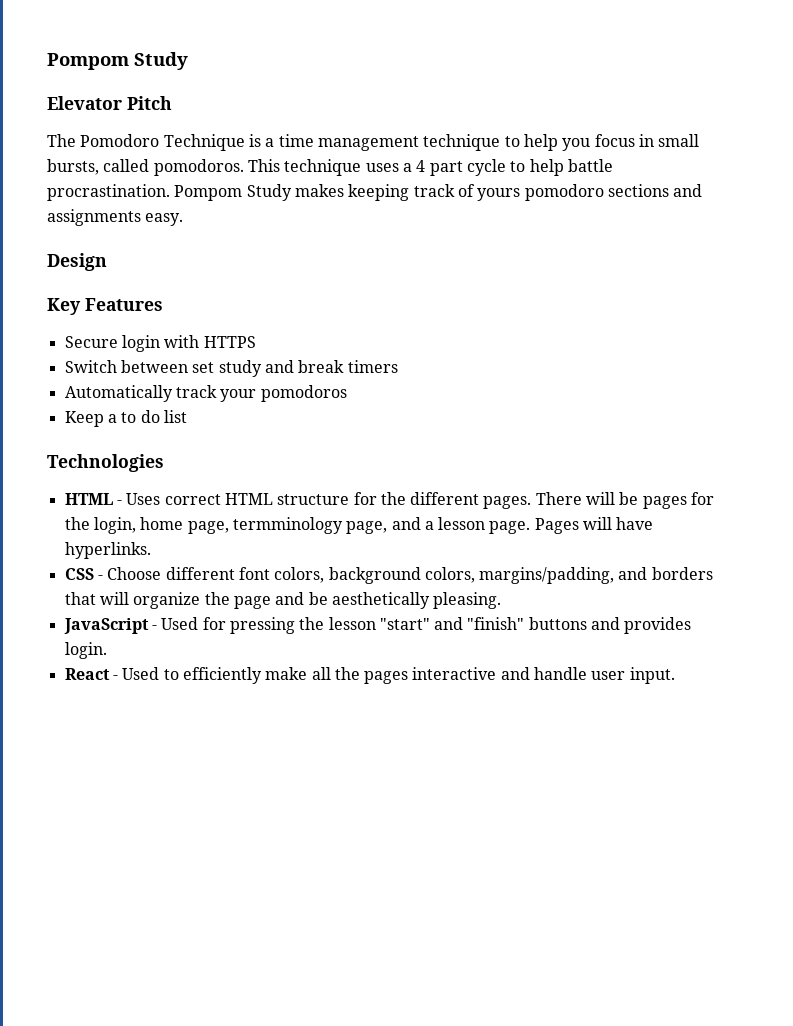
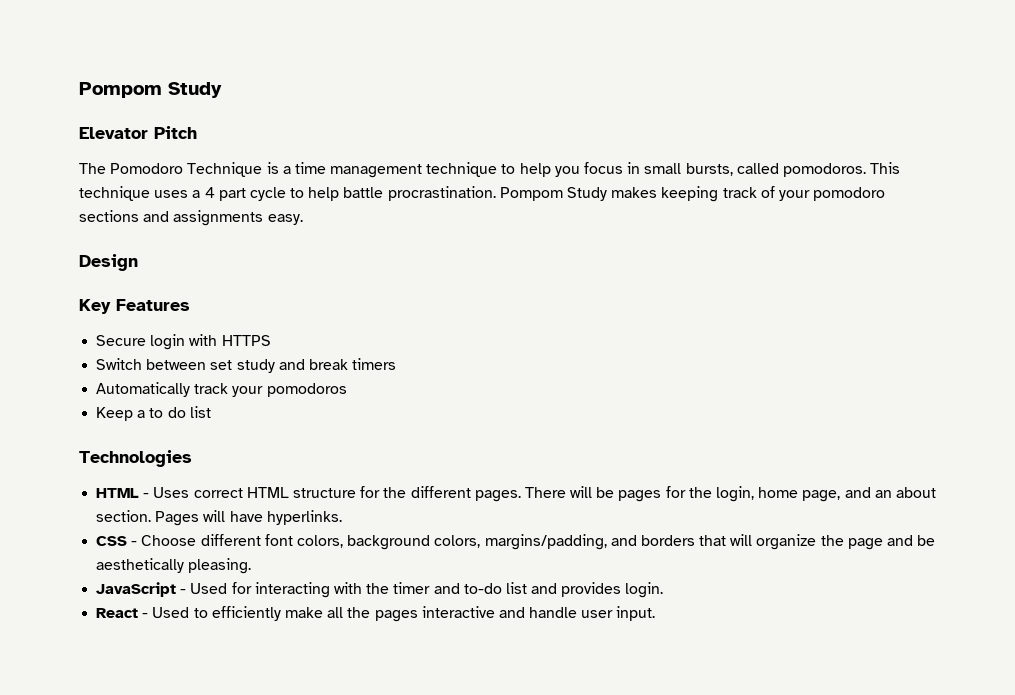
[477,188,521,201] yours -> [778,190,810,201] your
[232,517,531,534] termminology page, and a lesson page. -> [844,487,936,498] [96,510,152,522] and an about section.
[229,617,587,634] pressing the lesson "start" and "finish" buttons -> [254,582,527,598] interacting with the timer and to-do list

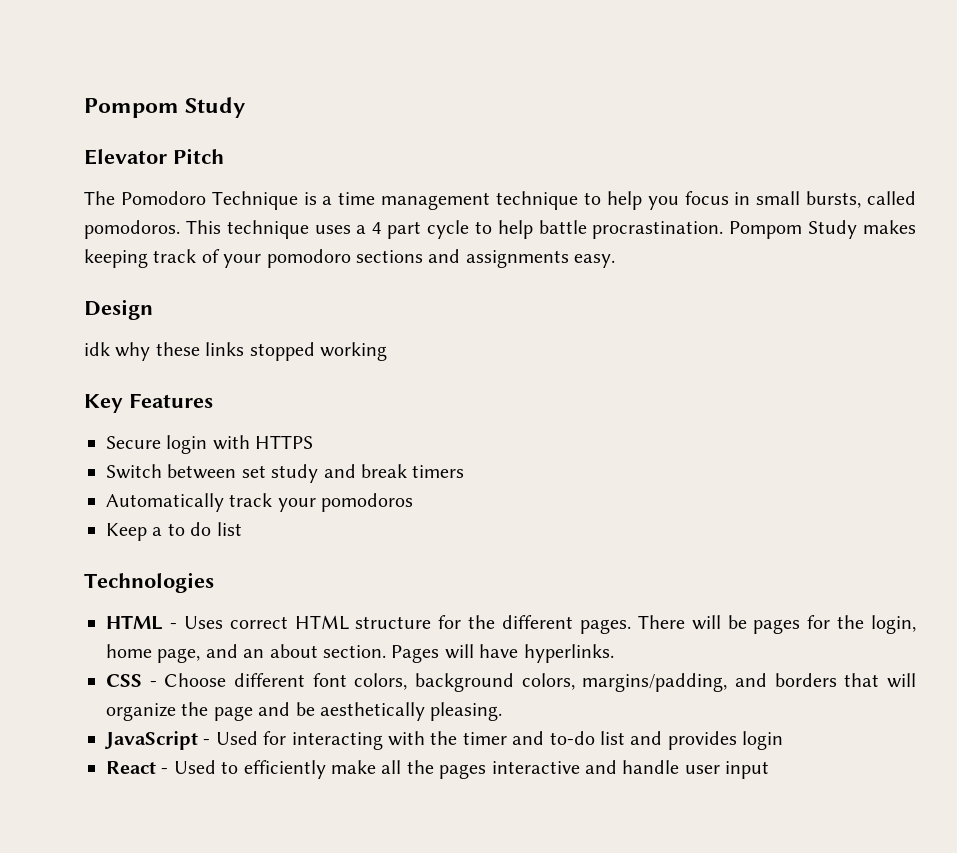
(138, 262) none -> [84,342,387,361] // idk why these links stopped working
[625,582,664,598] login. -> [742,731,784,750] login
[616,606,656,621] input. -> [725,761,770,779] input

